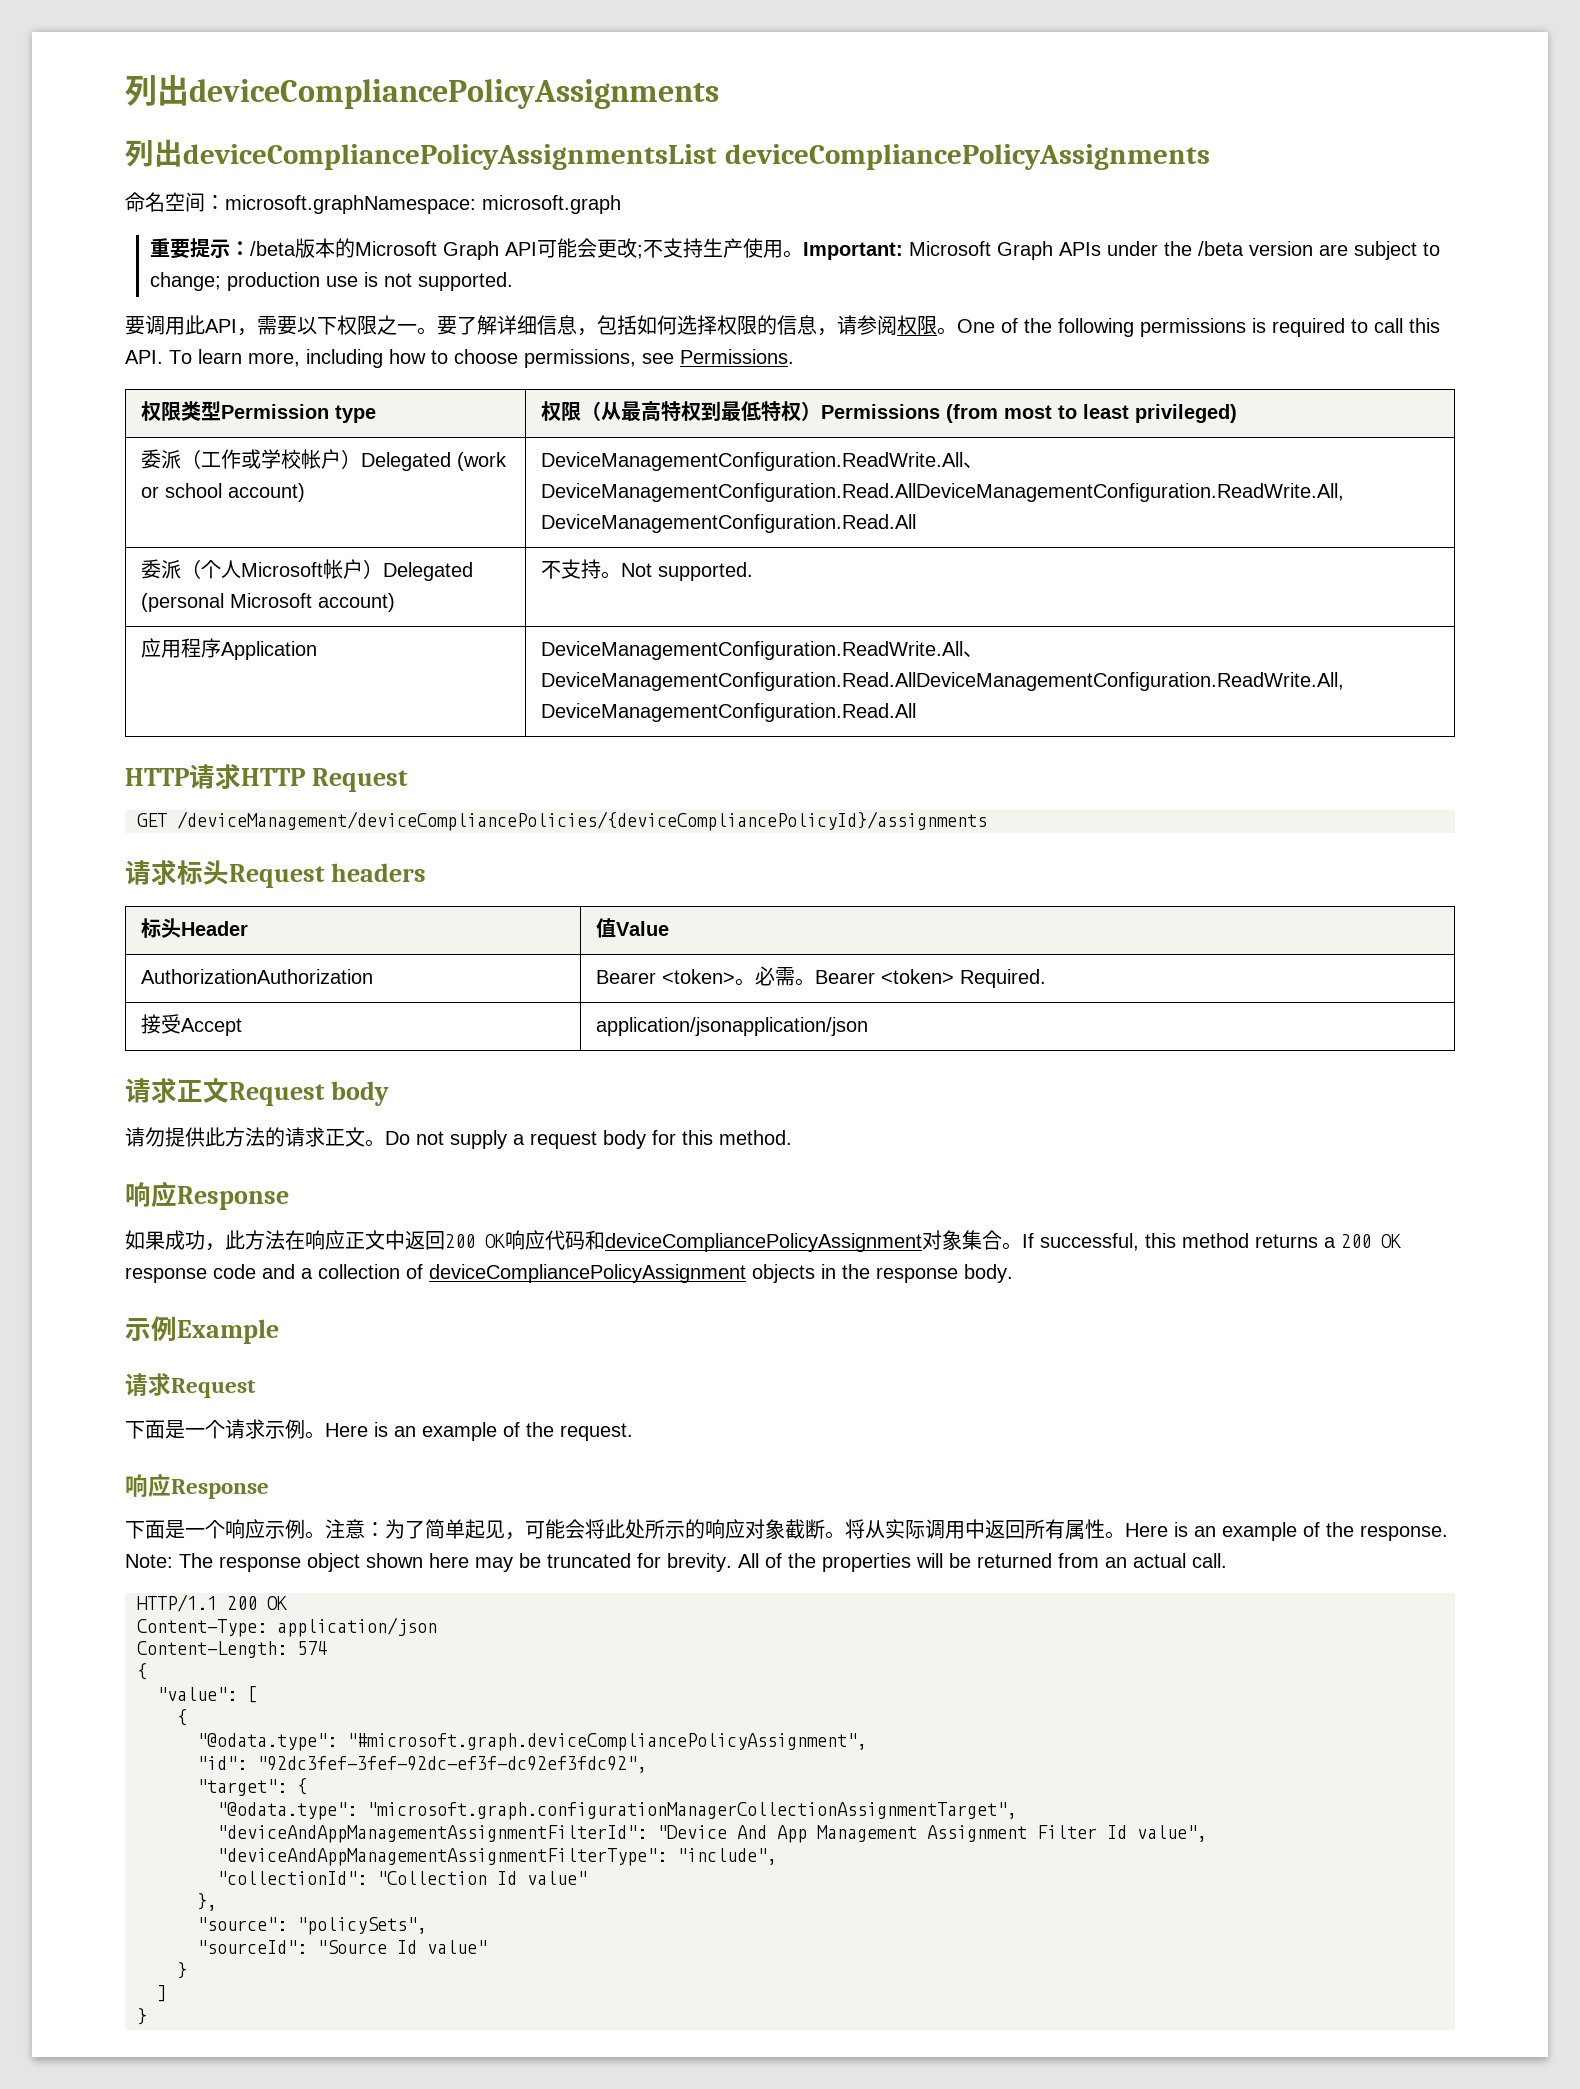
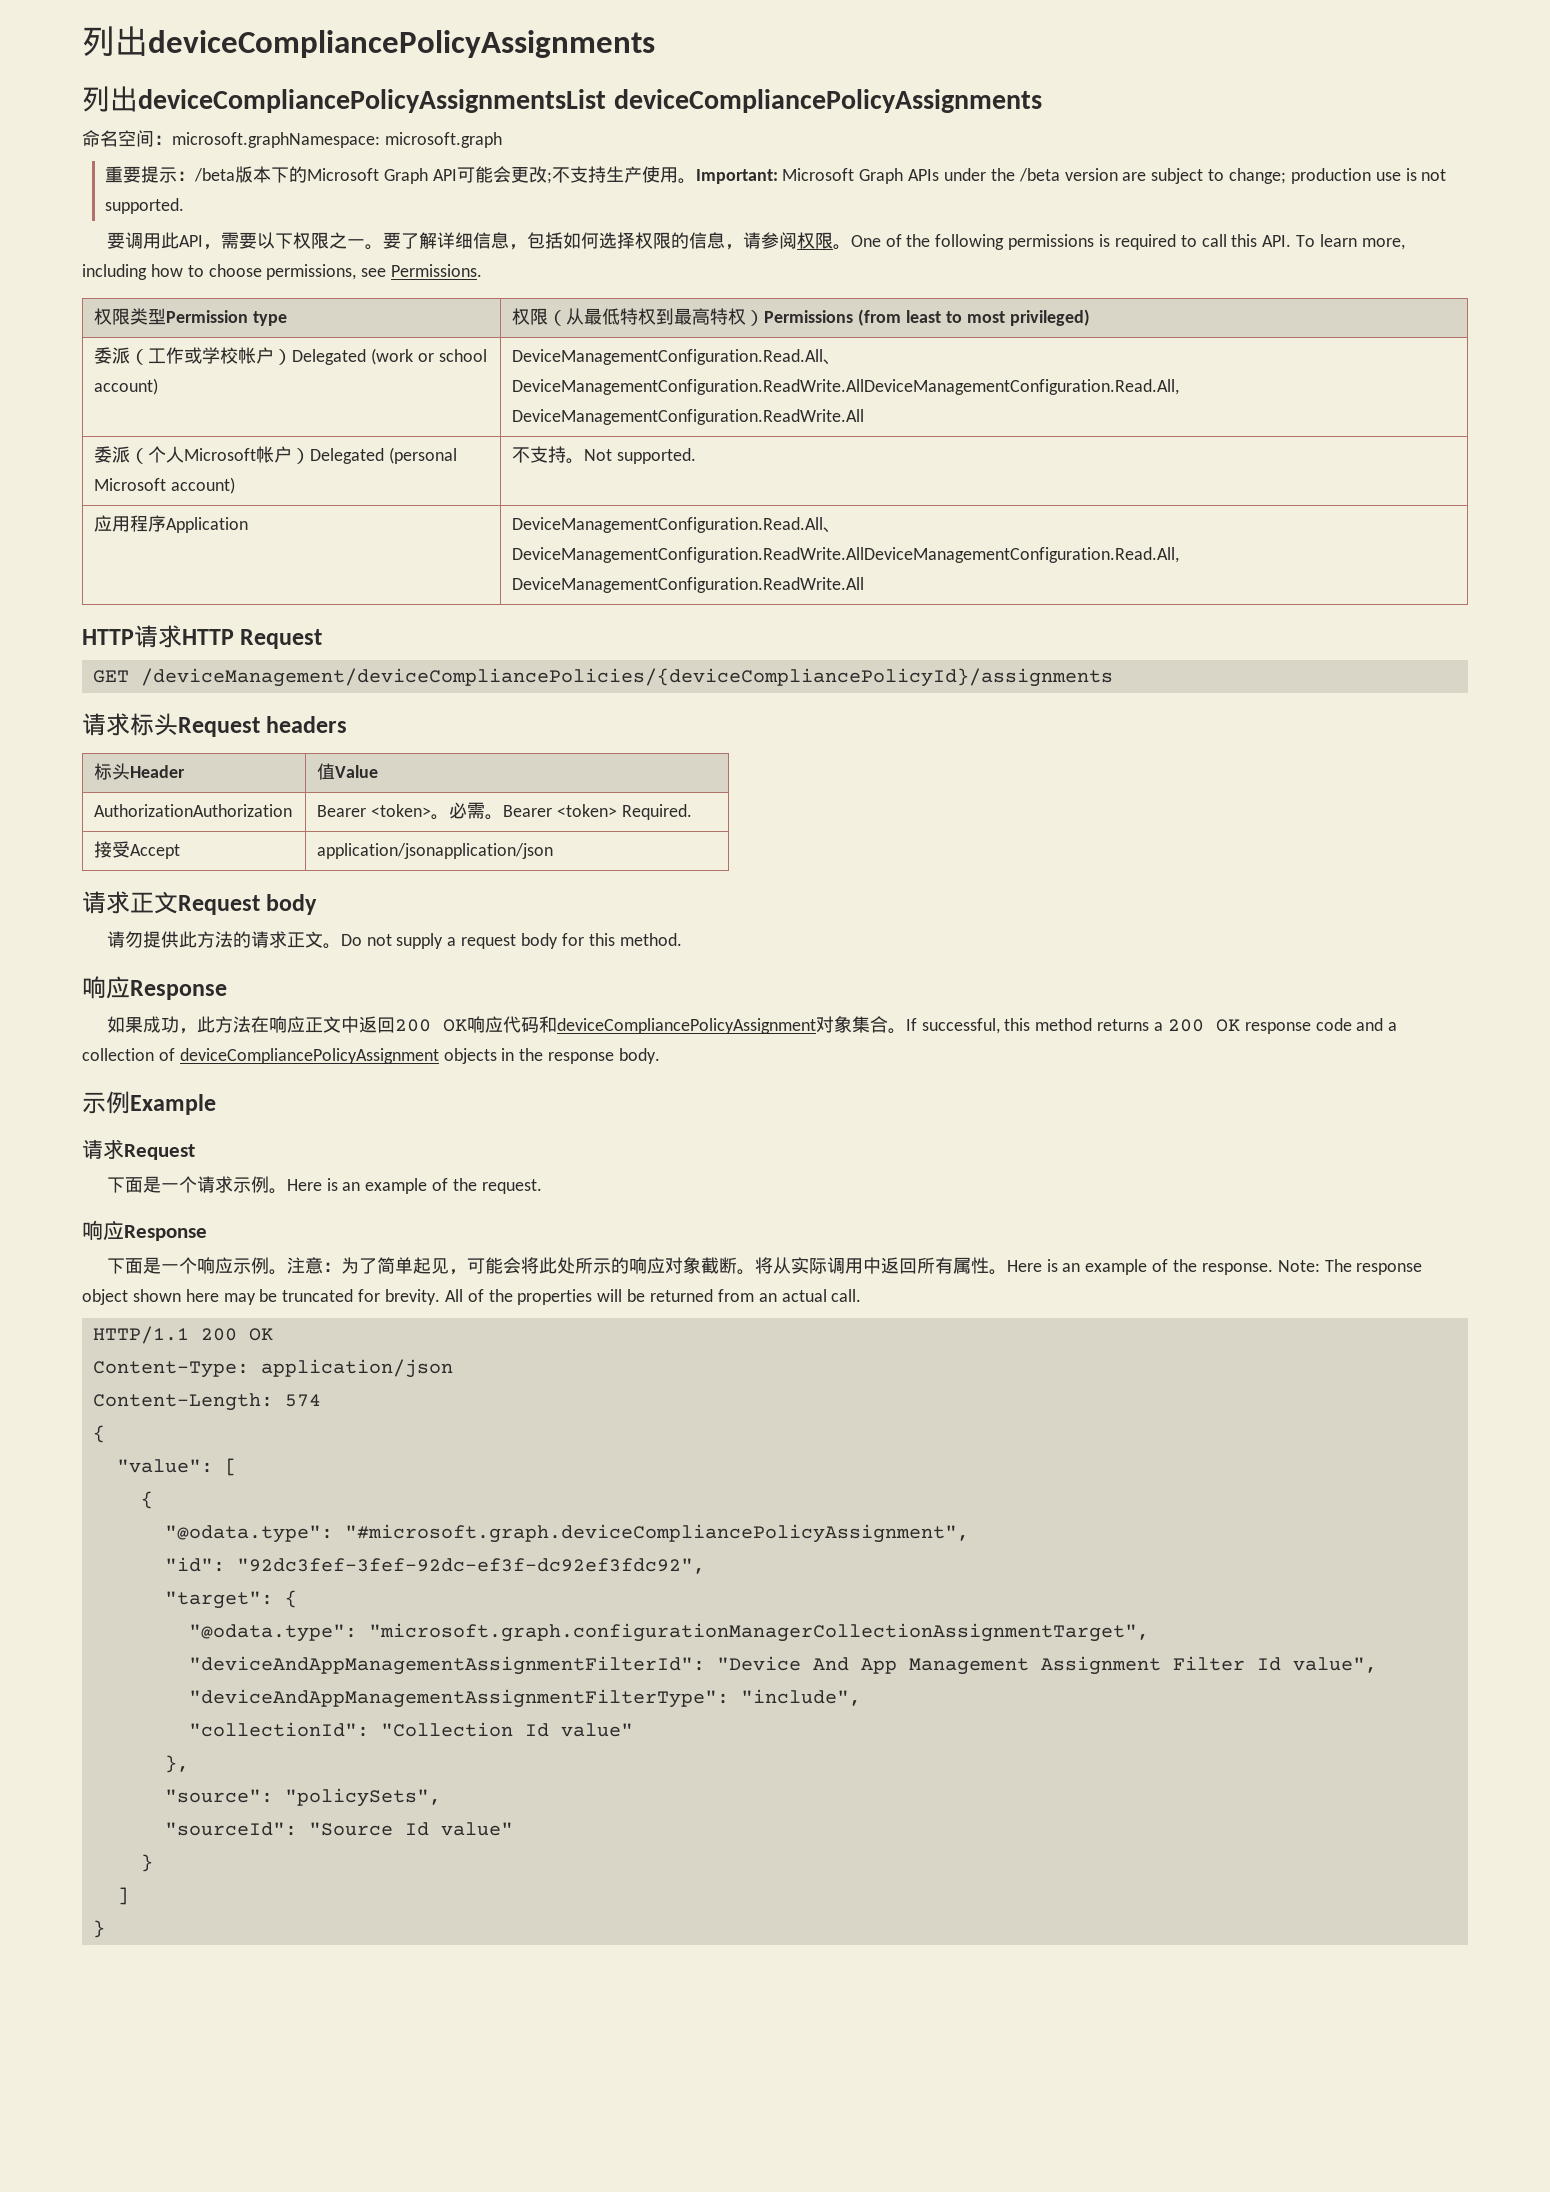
(335, 248) none -> [270,167,289,183] 下
[640,401,661,421] 高 -> [602,308,621,325] 低
[740,401,761,421] 低 -> [692,308,711,325] 高
[1003,404,1129,419] most to least -> [906,310,1005,323] least to most
[540,452,983,471] [540,483,1344,502] [540,514,916,533] DeviceManagementConfiguration.ReadWrite.All、DeviceManagementConfiguration.Read.AllDeviceManagementConfiguration.ReadWrite.All, DeviceManagementConfiguration.Read.All -> [512,349,842,365] [512,379,1180,395] [512,409,865,425] DeviceManagementConfiguration.Read.All、DeviceManagementConfiguration.ReadWrite.AllDeviceManagementConfiguration.Read.All, DeviceManagementConfiguration.ReadWrite.All
[540,641,983,660] [540,672,1344,691] [540,703,916,722] DeviceManagementConfiguration.ReadWrite.All、DeviceManagementConfiguration.Read.AllDeviceManagementConfiguration.ReadWrite.All, DeviceManagementConfiguration.Read.All -> [512,517,842,533] [512,547,1180,563] [512,577,865,593] DeviceManagementConfiguration.Read.All、DeviceManagementConfiguration.ReadWrite.AllDeviceManagementConfiguration.Read.All, DeviceManagementConfiguration.ReadWrite.All

